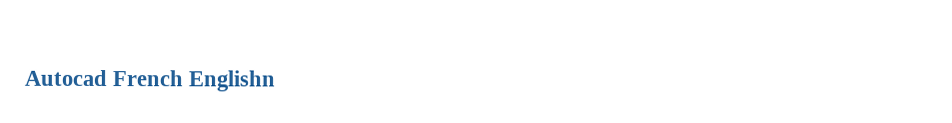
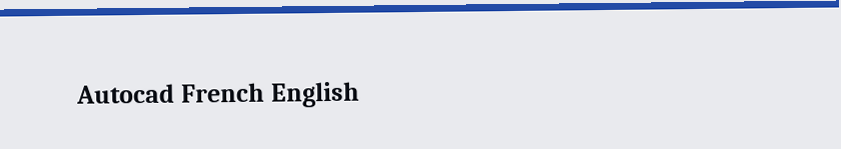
[188,70,276,92] Englishn -> [271,81,361,108] English

